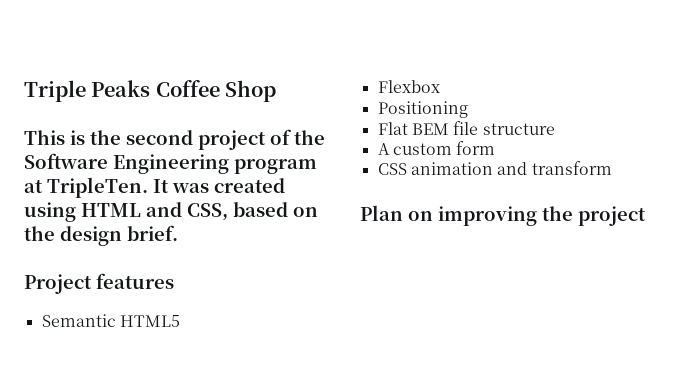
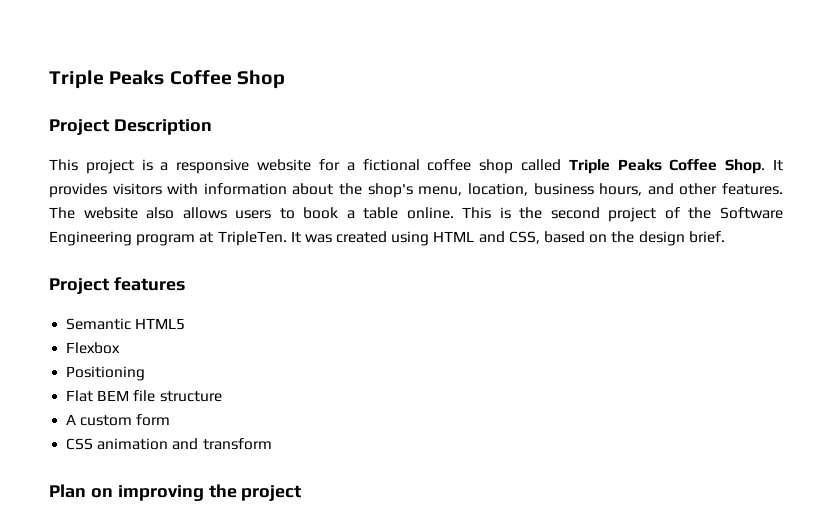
(277, 91) none -> [49,119,212,135] [49,159,783,174] [49,183,784,198] [49,207,454,219] Project Description // This project is a responsive website for a fictional coffee shop called Triple Peaks Coffee Shop. It provides visitors with information about the shop's menu, location, business hours, and other features. The website also allows users to book a table online.

